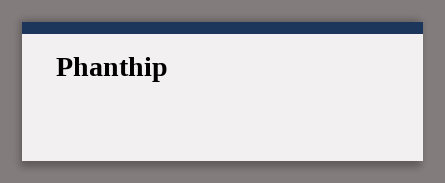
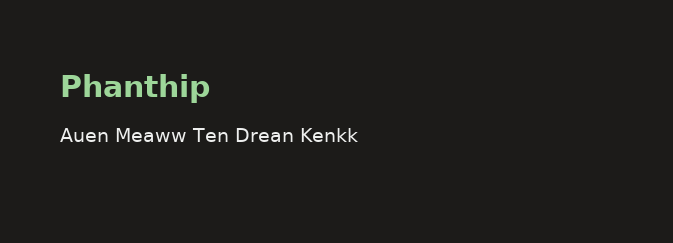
(168, 69) none -> [60,128,358,142] // Auen Meaww Ten Drean Kenkk

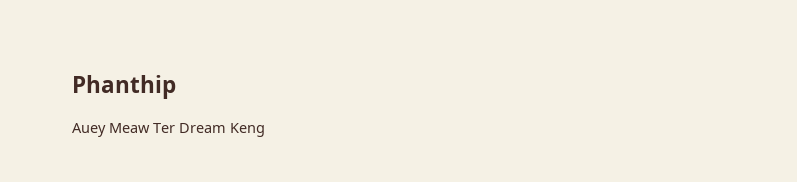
[60,128,358,142] Auen Meaww Ten Drean Kenkk -> [72,123,265,137] Auey Meaw Ter Dream Keng

